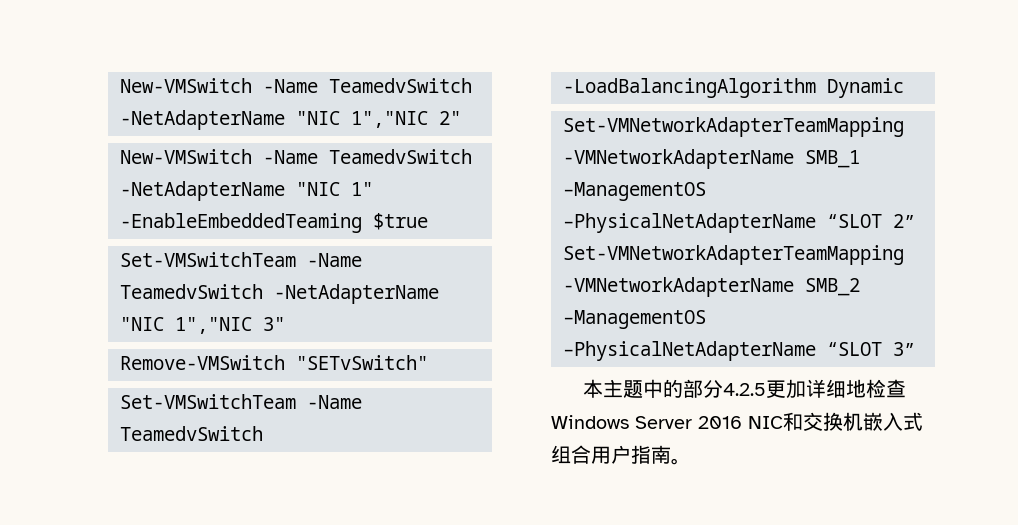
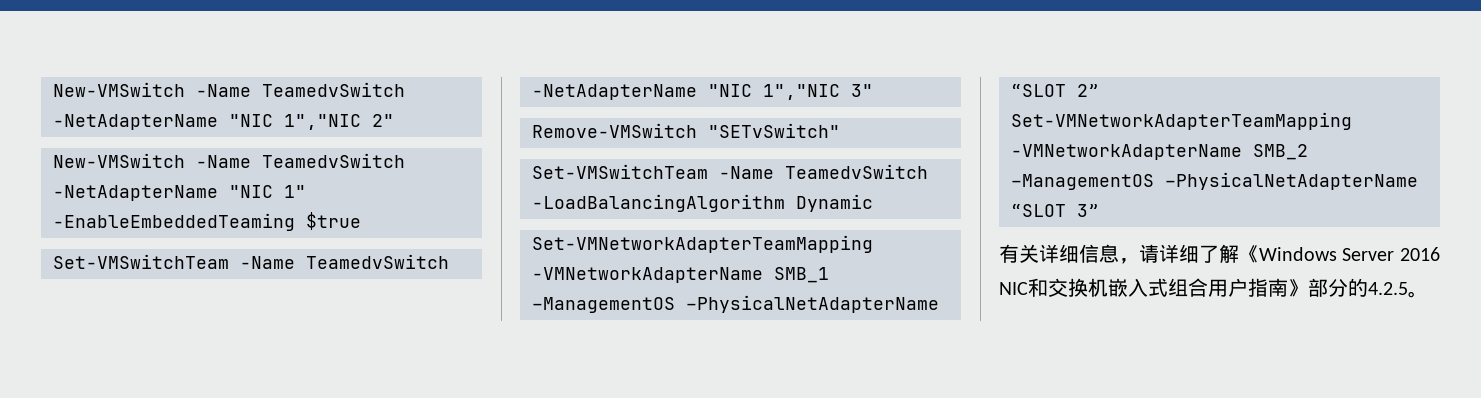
[582,379,906,399] 本主题中的部分4.2.5更加详细地检查 -> [999,244,1259,264] 有关详细信息，请详细了解《
(671, 454) none -> [1288,278,1408,297] 》部分的4.2.5

